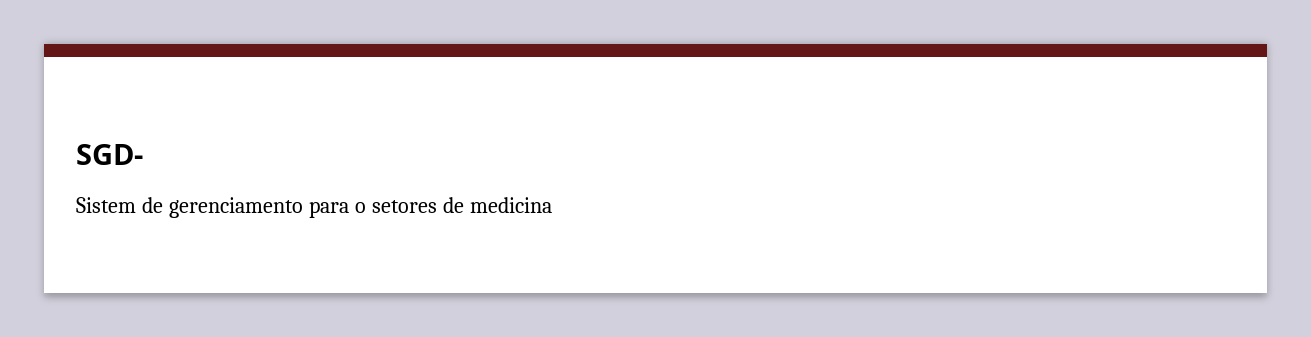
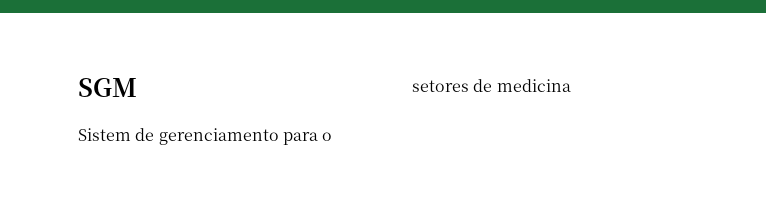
[76,144,143,165] SGD- -> [78,78,137,97] SGM

